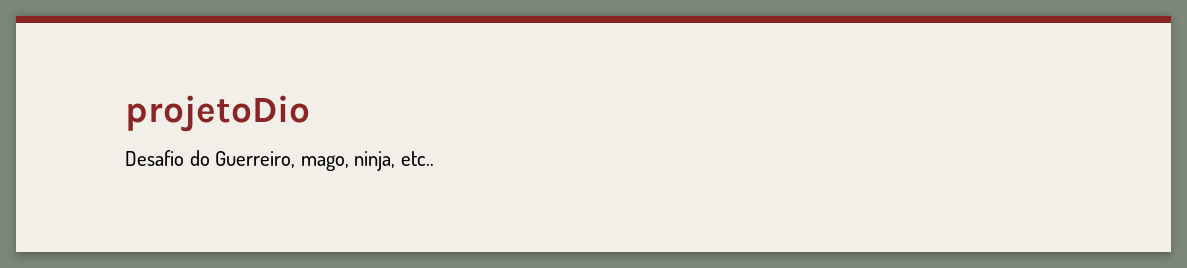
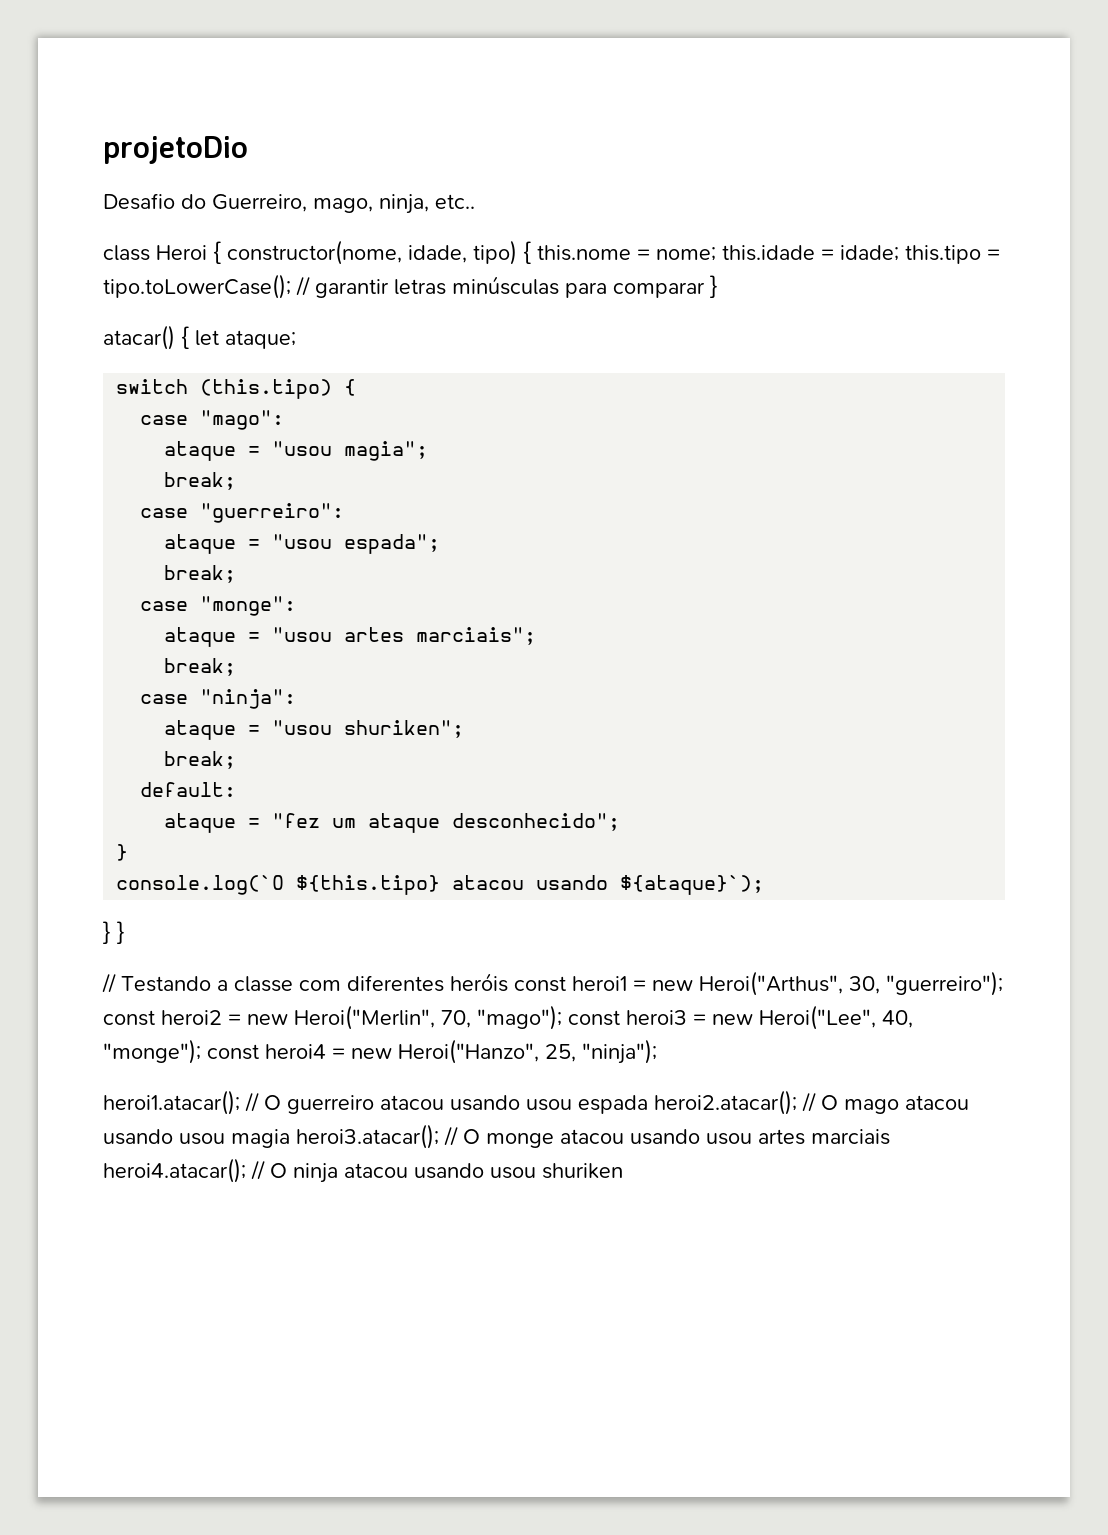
(434, 158) none -> [103,240,1000,265] [103,274,718,299] [103,325,296,350] [116,379,357,399] [140,410,285,430] [164,441,429,461] [164,472,237,490] [140,503,345,523] [164,534,441,554] [164,565,237,583] [140,596,297,616] [164,627,537,647] [164,658,237,676] [140,689,297,709] [164,720,465,740] [164,751,237,769] [140,782,237,797] [164,813,621,833] [116,844,129,861] [116,875,765,895] [103,921,125,944] [102,971,1003,996] [103,1005,913,1030] [103,1039,657,1064] [103,1090,969,1115] [103,1124,890,1149] [103,1158,623,1183] // class Heroi { constructor(nome, idade, tipo) { this.nome = nome; this.idade = idade; this.tipo = tipo.toLowerCase(); // garantir letras minúsculas para comparar } // atacar() { let ataque; // switch (this.tipo) { // case "mago": // ataque = "usou magia"; // break; // case "guerreiro": // ataque = "usou espada"; // break; // case "monge": // ataque = "usou artes marciais"; // break; // case "ninja": // ataque = "usou shuriken"; // break; // default: // ataque = "fez um ataque desconhecido"; // } // console.log(`O ${this.tipo} atacou usando ${ataque}`); // } } // // Testando a classe com diferentes heróis const heroi1 = new Heroi("Arthus", 30, "guerreiro"); const heroi2 = new Heroi("Merlin", 70, "mago"); const heroi3 = new Heroi("Lee", 40, "monge"); const heroi4 = new Heroi("Hanzo", 25, "ninja"); // heroi1.atacar(); // O guerreiro atacou usando usou espada heroi2.atacar(); // O mago atacou usando usou magia heroi3.atacar(); // O monge atacou usando usou artes marciais heroi4.atacar(); // O ninja atacou usando usou shuriken

